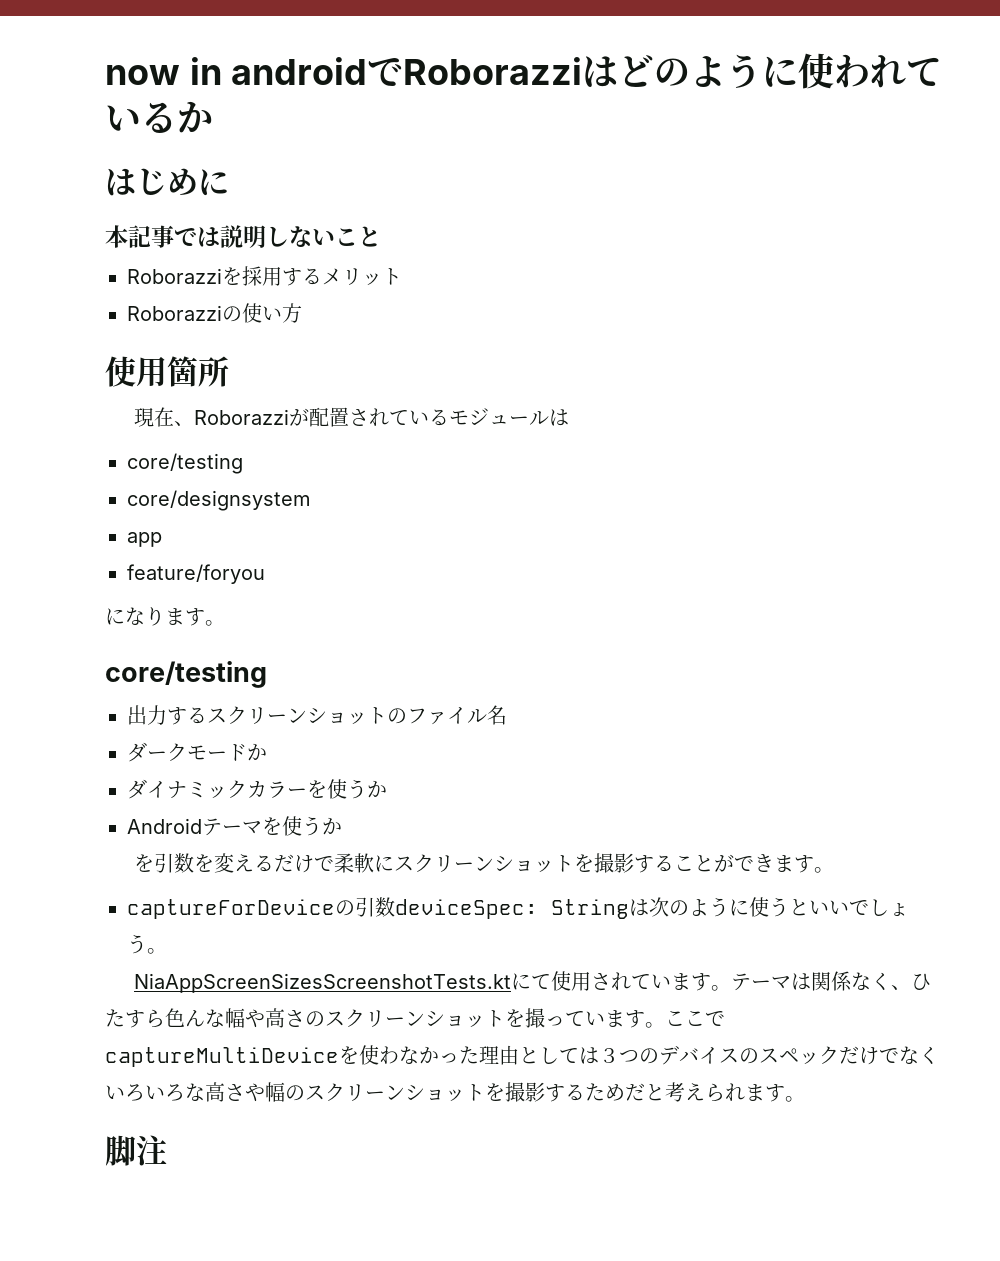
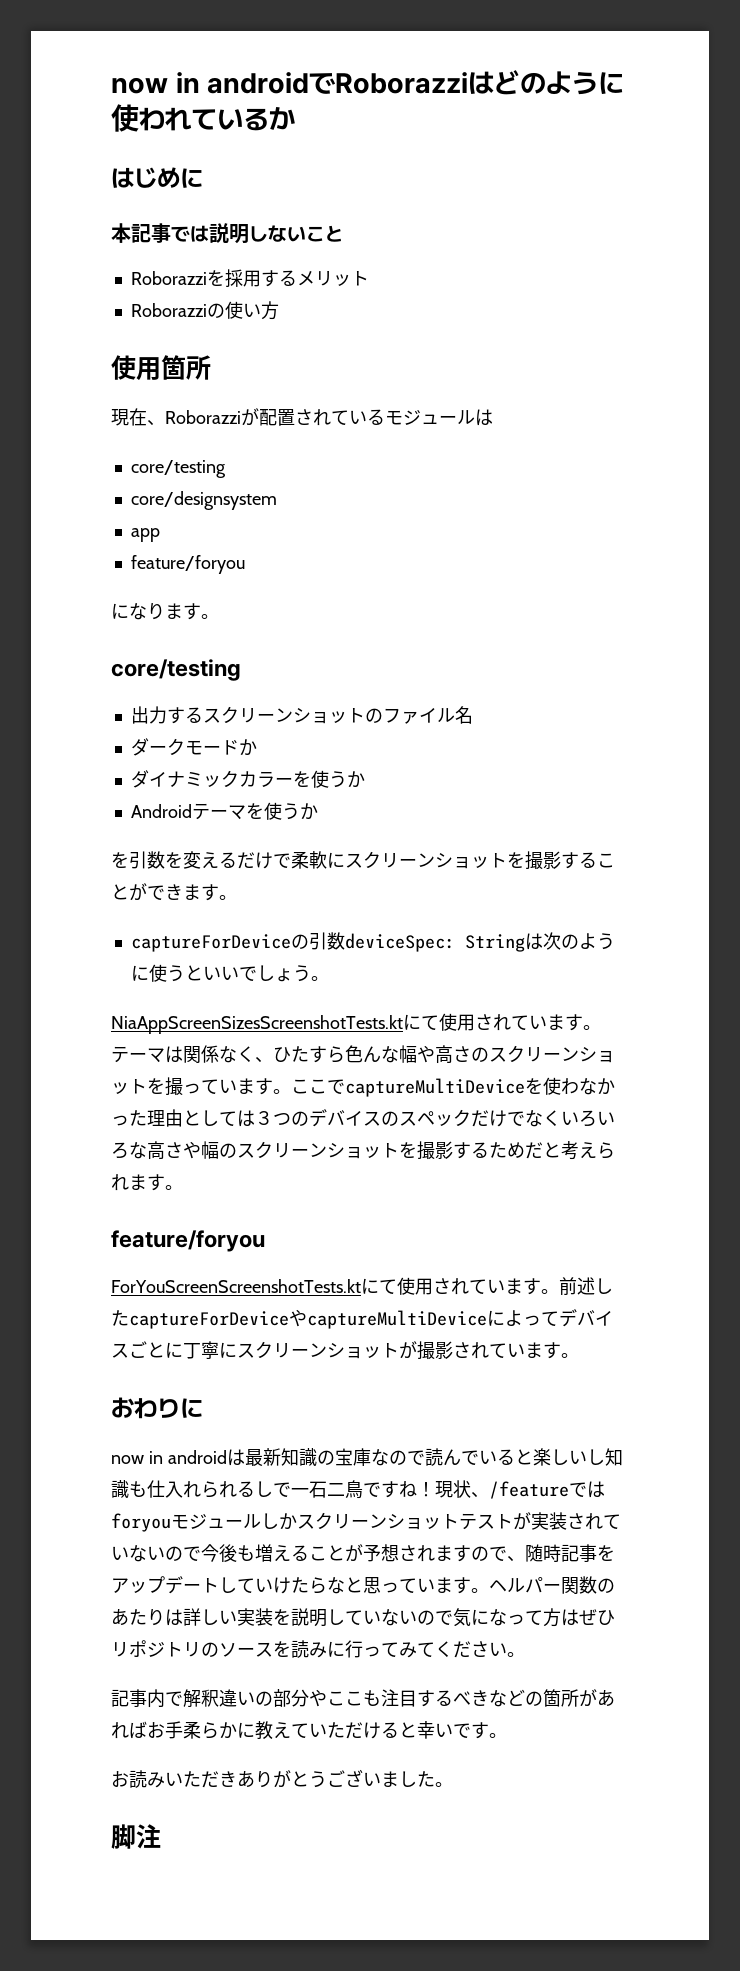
(805, 1099) none -> [111,1230,265,1252] [111,1277,613,1295] [111,1309,613,1329] [111,1341,579,1360] [111,1397,203,1419] [111,1448,623,1467] [111,1480,605,1499] [111,1512,621,1532] [111,1544,615,1562] [111,1576,615,1594] [111,1608,615,1627] [111,1640,525,1658] [111,1689,615,1708] [111,1721,507,1740] [111,1769,453,1788] // feature/foryou // ForYouScreenScreenshotTests.ktにて使用されています。前述したcaptureForDeviceやcaptureMultiDeviceによってデバイスごとに丁寧にスクリーンショットが撮影されています。 // おわりに // now in androidは最新知識の宝庫なので読んでいると楽しいし知識も仕入れられるしで一石二鳥ですね！現状、/featureではforyouモジュールしかスクリーンショットテストが実装されていないので今後も増えることが予想されますので、随時記事をアップデートしていけたらなと思っています。ヘルパー関数のあたりは詳しい実装を説明していないので気になって方はぜひリポジトリのソースを読みに行ってみてください。 // 記事内で解釈違いの部分やここも注目するべきなどの箇所があればお手柔らかに教えていただけると幸いです。 // お読みいただきありがとうございました。

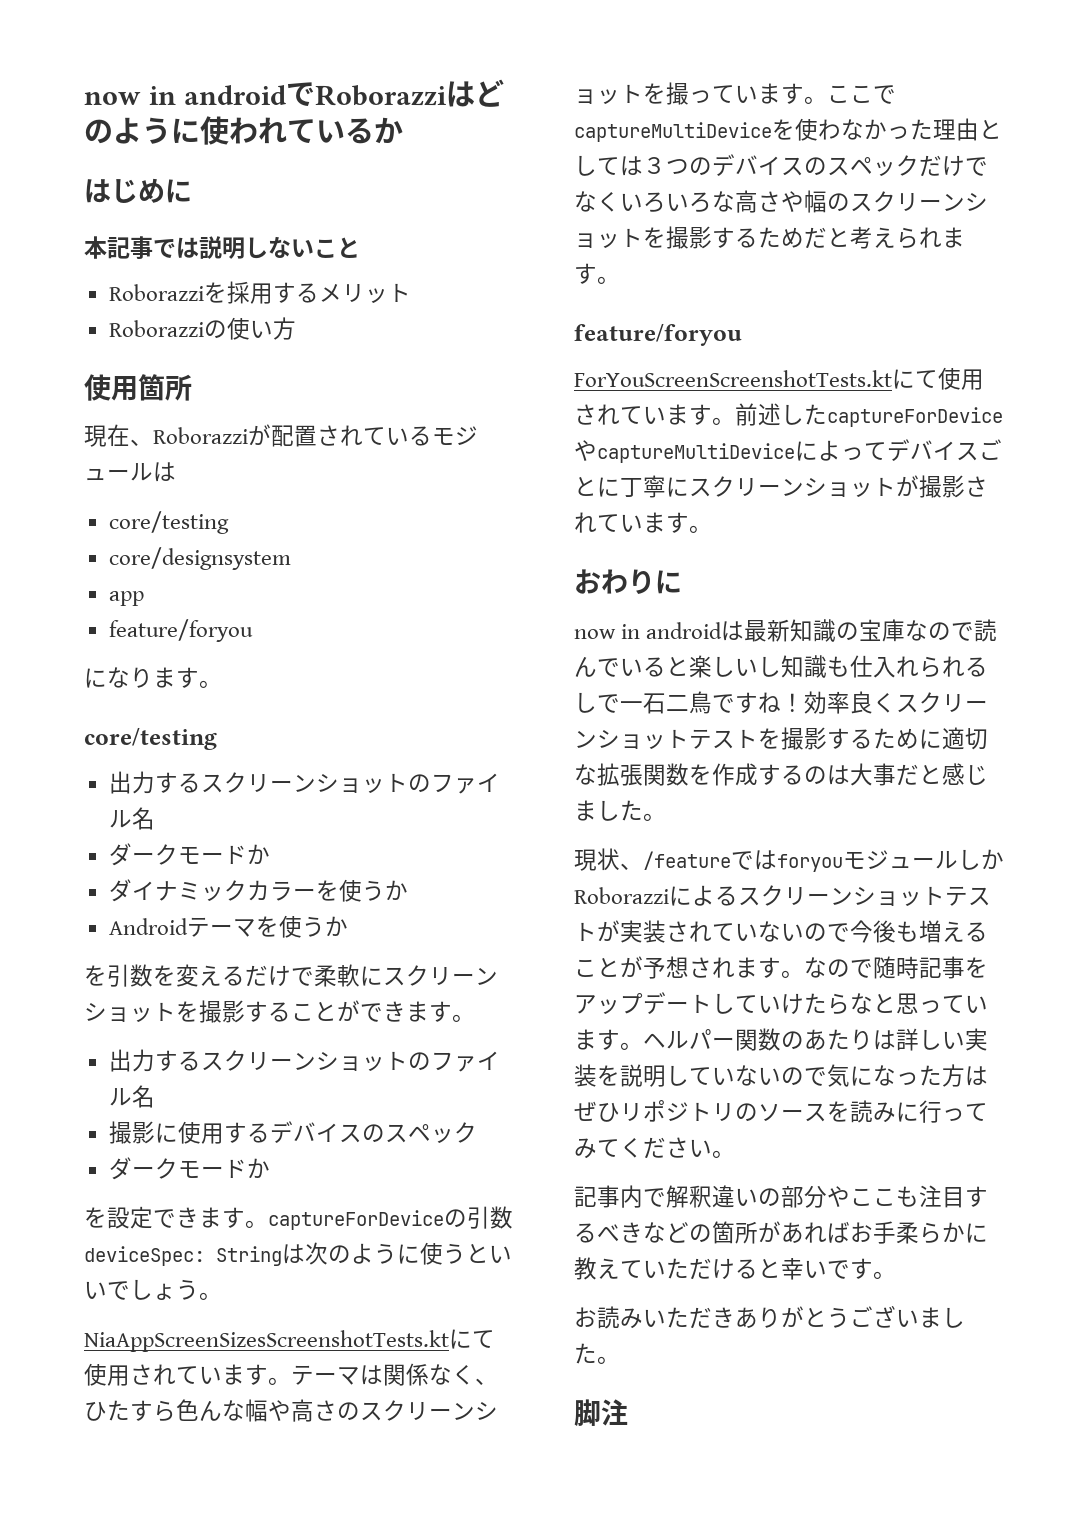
(237, 897) none -> [108,1049,500,1072] [108,1085,155,1108] [108,1121,477,1144] [108,1157,270,1180] [84,1206,268,1229] 出力するスクリーンショットのファイル名 // 撮影に使用するデバイスのスペック // ダークモードか // を設定できます。
(435, 1489) none -> [804,691,988,714] [574,727,988,750] [574,763,988,786] [574,800,666,821] 効率良くスクリーンショットテストを撮影するために適切な拡張関数を作成するのは大事だと感じました。 //
(297, 1521) none -> [574,885,738,906] Roborazziによる
[471,1546,525,1562] ので、 -> [781,957,873,978] 。なので
[525,1610,543,1625] て -> [919,1065,942,1086] た

